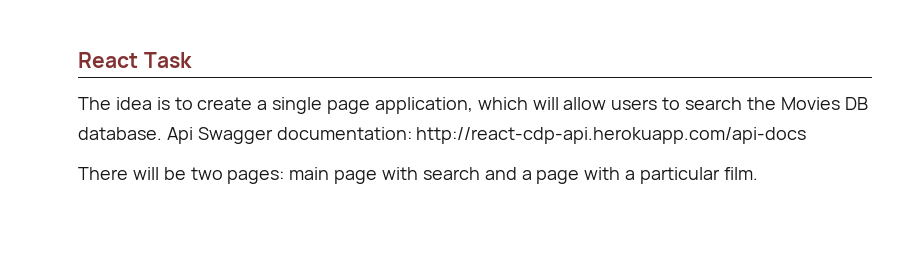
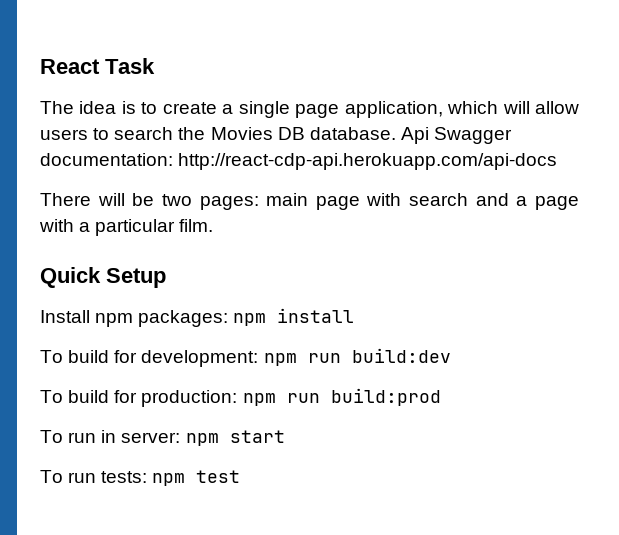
(758, 173) none -> [40,267,166,288] [40,308,355,327] [40,348,451,367] [40,388,441,407] [40,430,285,446] [40,470,241,486] // Quick Setup // Install npm packages: npm install // To build for development: npm run build:dev // To build for production: npm run build:prod // To run in server: npm start // To run tests: npm test

